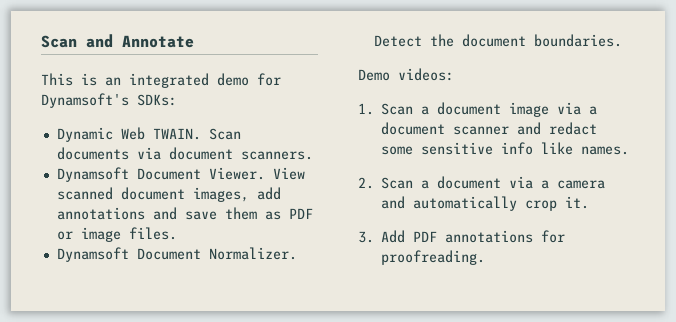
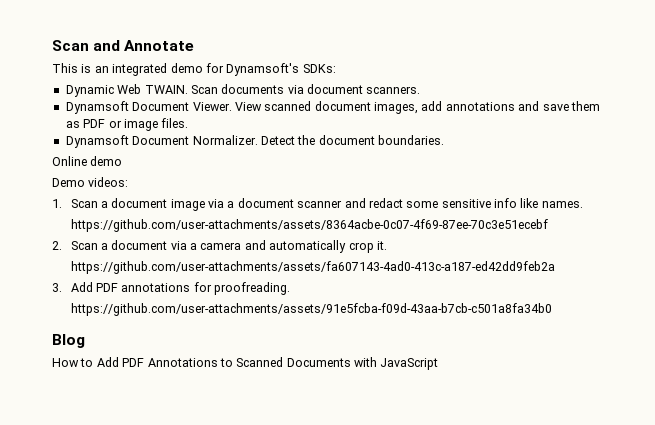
(622, 40) none -> [52,156,123,166] // Online demo
(630, 150) none -> [70,219,548,232] // https://github.com/user-attachments/assets/8364acbe-0c07-4f69-87ee-70c3e51ecebf
(590, 202) none -> [70,261,555,274] // https://github.com/user-attachments/assets/fa607143-4ad0-413c-a187-ed42dd9feb2a
(486, 257) none -> [70,303,552,316] [52,334,85,348] [52,357,439,370] // https://github.com/user-attachments/assets/91e5fcba-f09d-43aa-b7cb-c501a8fa34b0 // Blog // How to Add PDF Annotations to Scanned Documents with JavaScript

